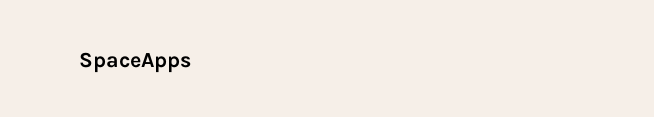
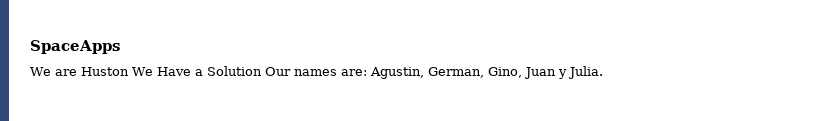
(191, 62) none -> [30,66,603,79] // We are Huston We Have a Solution Our names are: Agustin, German, Gino, Juan y Julia.

